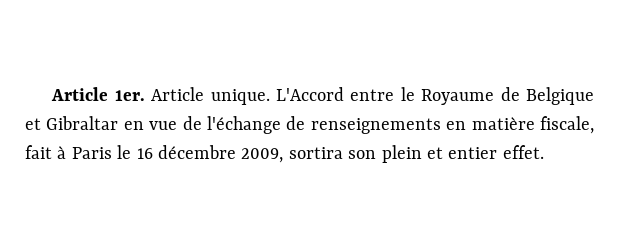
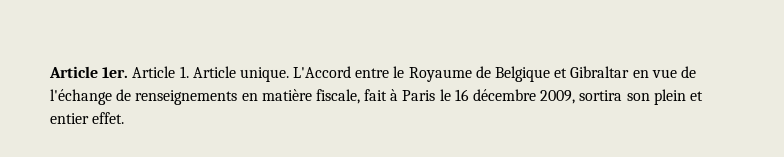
(205, 94) none -> [179,66,236,78] 1. Article

